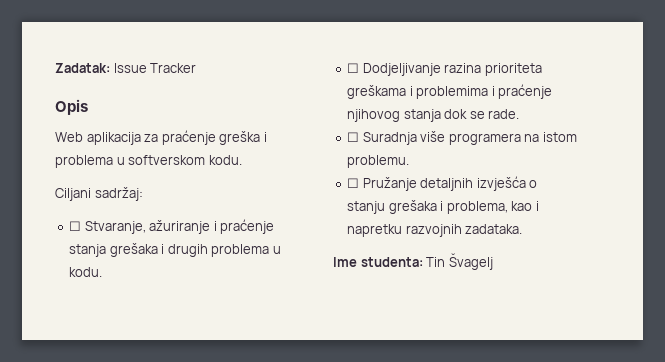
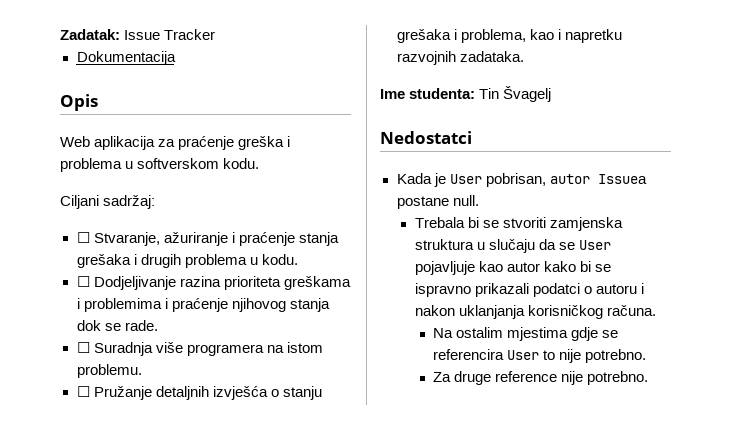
(197, 68) none -> [76,51,176,65] // Dokumentacija
(493, 261) none -> [380,131,472,144] [396,173,647,187] [396,195,479,209] [414,217,624,231] [414,239,612,253] [414,261,612,275] [414,283,645,297] [414,305,657,319] [433,327,619,341] [433,349,647,363] [433,371,649,385] // Nedostatci // Kada je User pobrisan, autor Issuea postane null. // Trebala bi se stvoriti zamjenska struktura u slučaju da se User pojavljuje kao autor kako bi se ispravno prikazali podatci o autoru i nakon uklanjanja korisničkog računa. // Na ostalim mjestima gdje se referencira User to nije potrebno. // Za druge reference nije potrebno.

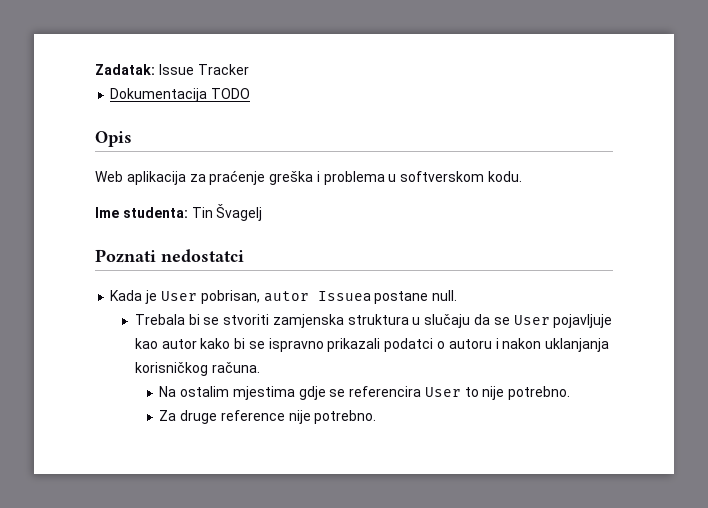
(176, 58) none -> [211,88,251,99] TODO
[60,195,156,209] [76,232,339,246] [76,254,298,268] [76,276,351,290] [76,298,330,312] [76,320,158,331] [76,342,323,356] [76,364,142,378] [76,386,322,400] [396,29,622,43] [396,51,524,65] // Ciljani sadržaj: // ☐ Stvaranje, ažuriranje i praćenje stanja grešaka i drugih problema u kodu. // ☐ Dodjeljivanje razina prioriteta greškama i problemima i praćenje njihovog stanja dok se rade. // ☐ Suradnja više programera na istom problemu. // ☐ Pružanje detaljnih izvješća o stanju grešaka i problema, kao i napretku razvojnih zadataka. -> (523, 176) none
[380,131,472,144] Nedostatci -> [95,249,244,263] Poznati nedostatci

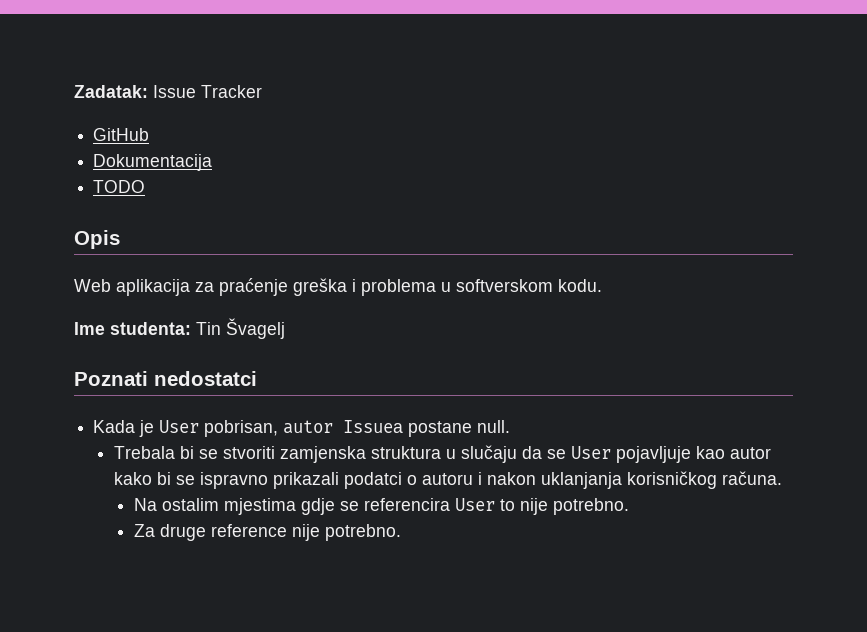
(249, 69) none -> [93,128,150,141] // GitHub
(208, 95) none -> (213, 162) //

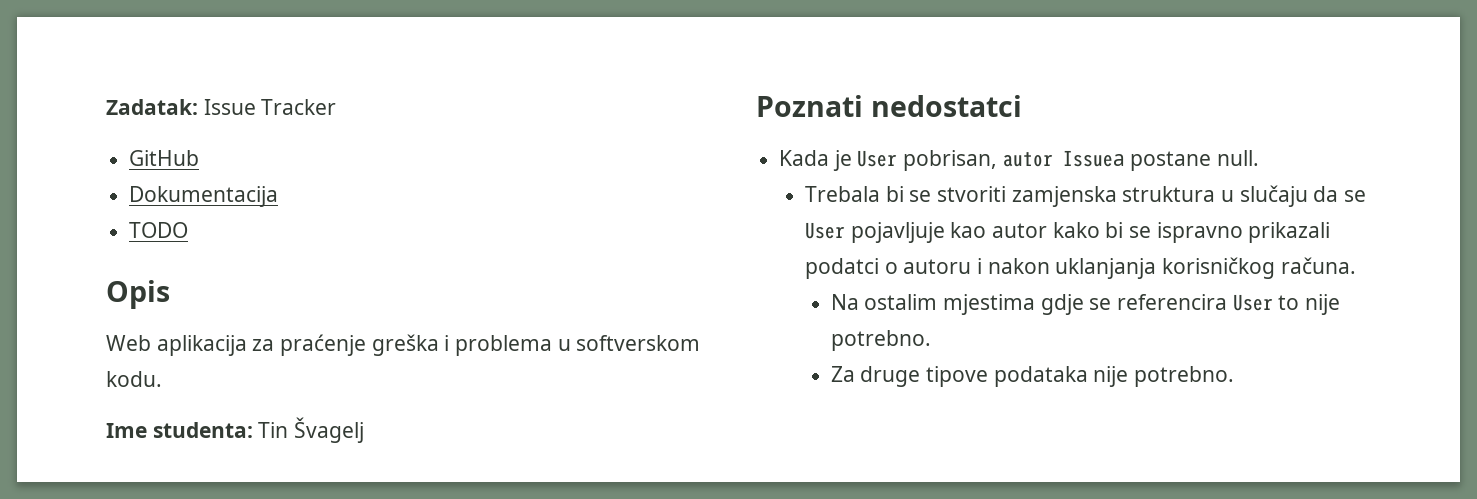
[210,524,287,537] reference -> [926,366,1088,387] tipove podataka

